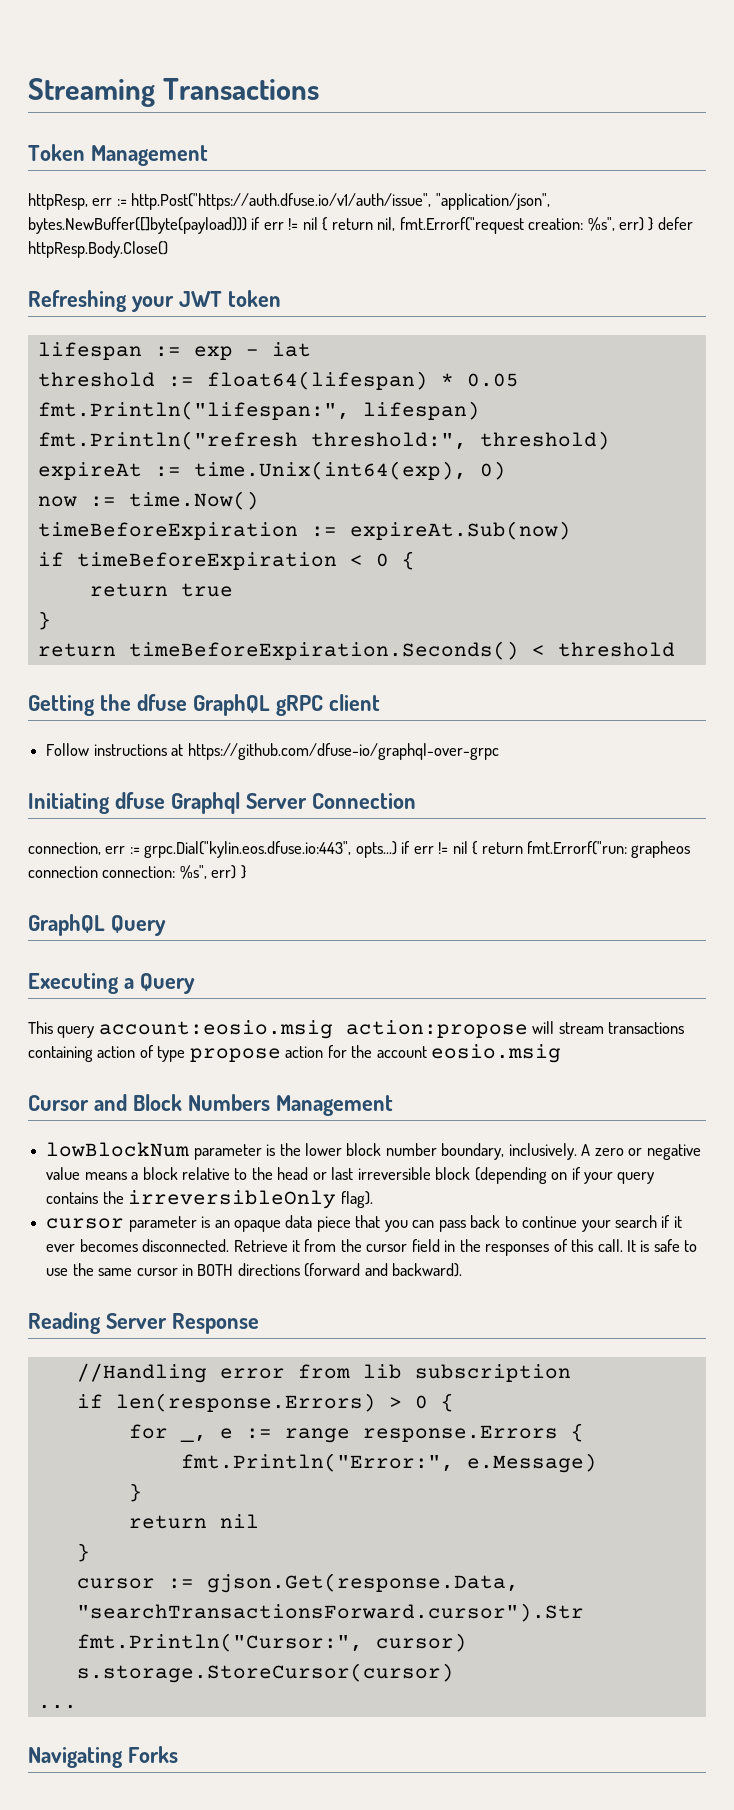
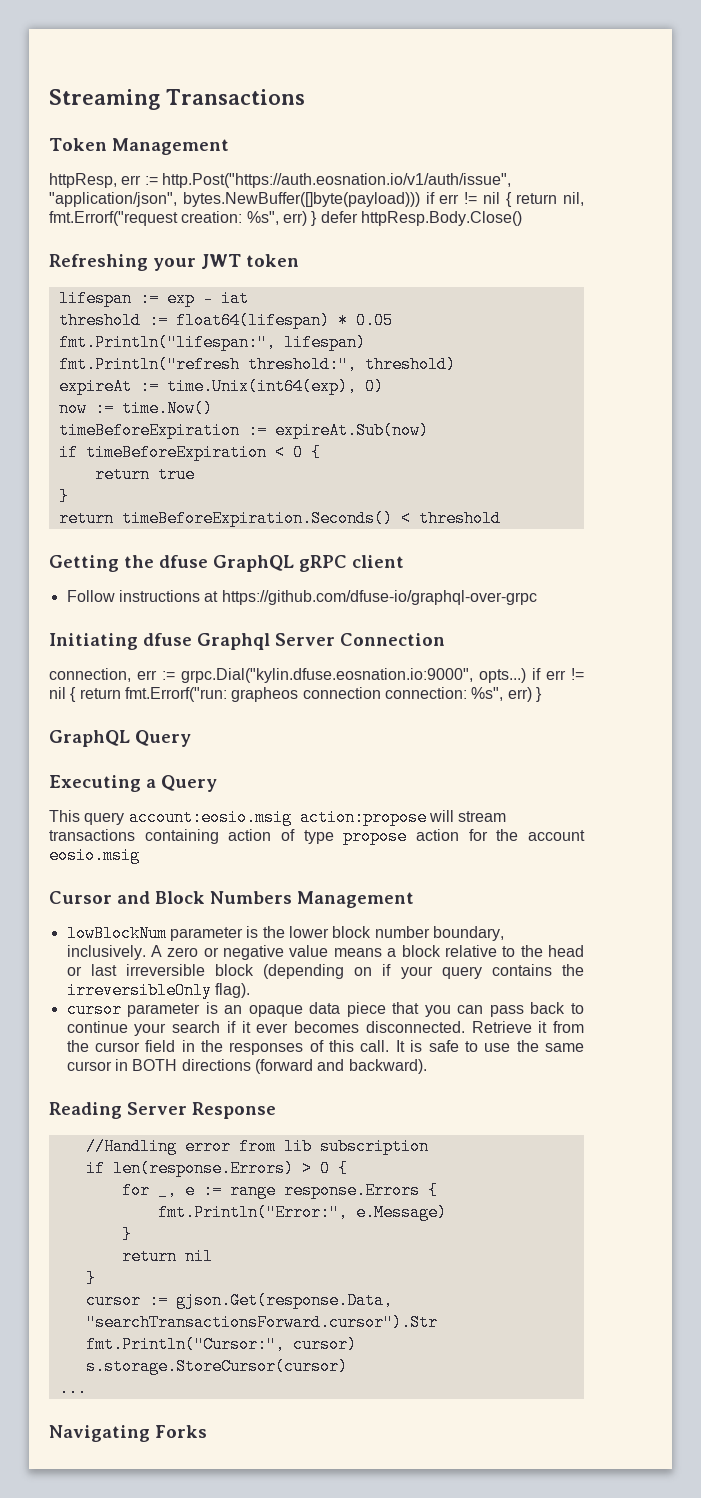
[131,193,432,210] http.Post("https://auth.dfuse.io/v1/auth/issue", -> [161,173,511,188] http.Post("https://auth.eosnation.io/v1/auth/issue",
[144,841,352,858] grpc.Dial("kylin.eos.dfuse.io:443", -> [181,668,473,683] grpc.Dial("kylin.dfuse.eosnation.io:9000",

